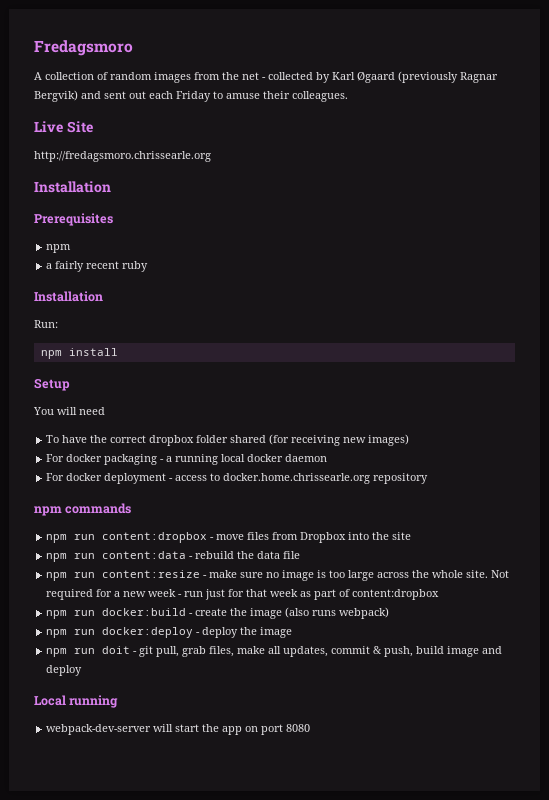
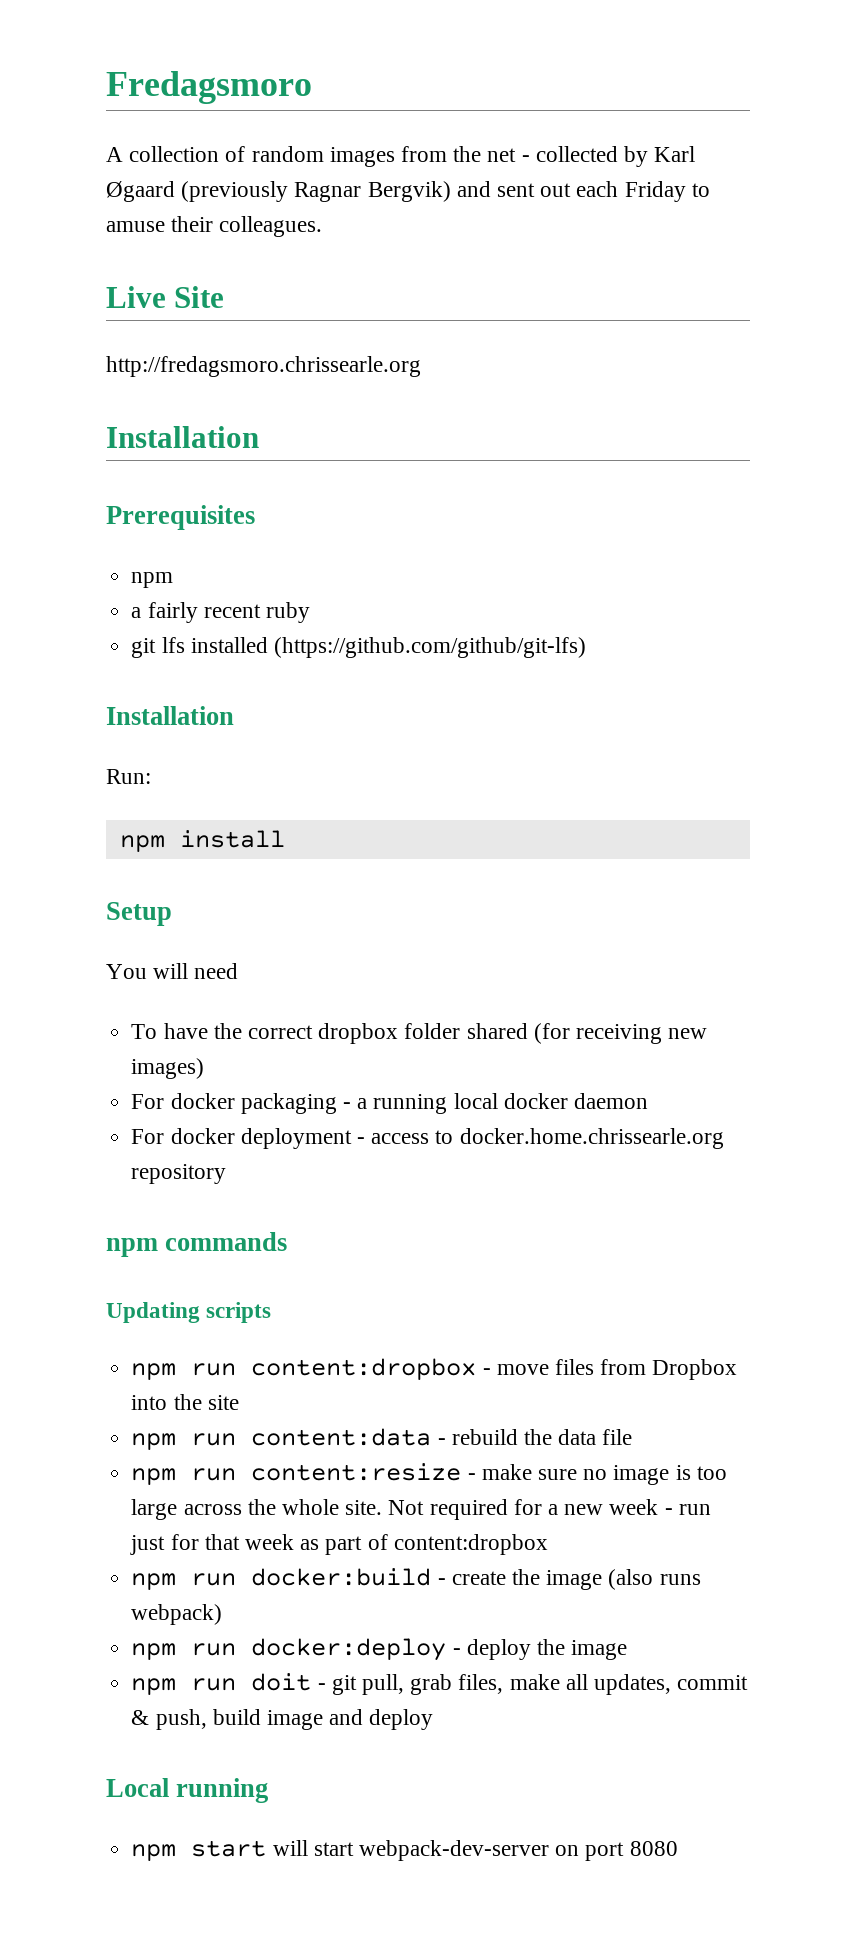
(149, 266) none -> [131,637,586,658] // git lfs installed (https://github.com/github/git-lfs)
(132, 508) none -> [106,1302,272,1323] // Updating scripts
[46,724,243,735] webpack-dev-server will start the app -> [131,1840,549,1861] npm start will start webpack-dev-server

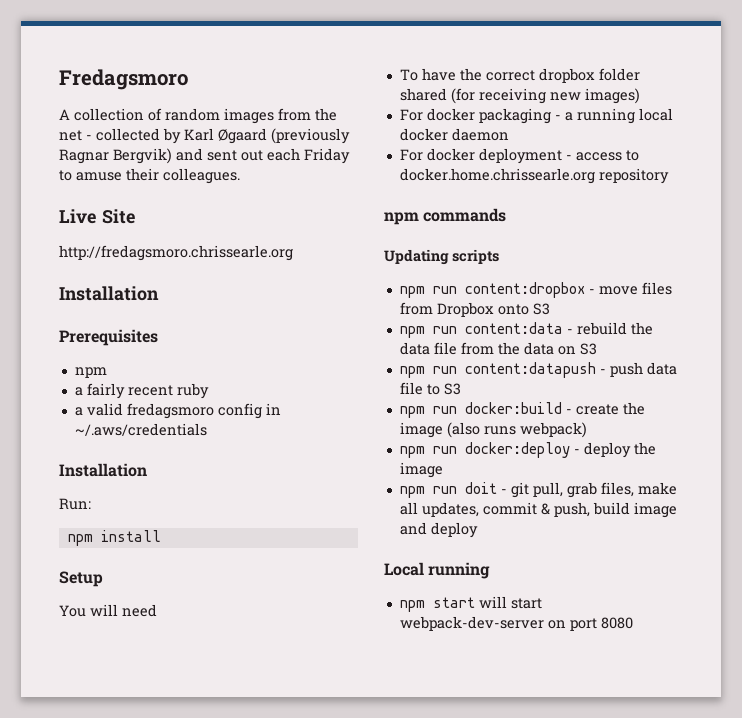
[131,637,586,658] git lfs installed (https://github.com/github/git-lfs) -> [74,403,281,419] [74,423,207,436] a valid fredagsmoro config in ~/.aws/credentials
[131,1394,239,1410] into the site -> [497,303,550,315] onto S3
[131,1463,727,1485] [131,1499,711,1520] [130,1534,548,1555] // npm run content:resize - make sure no image is too large across the whole site. Not required for a new week - run just for that week as part of content:dropbox -> [460,342,597,355] [399,362,677,378] [399,382,461,395] from the data on S3 // npm run content:datapush - push data file to S3

